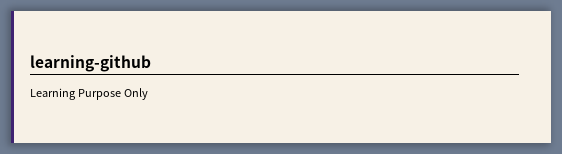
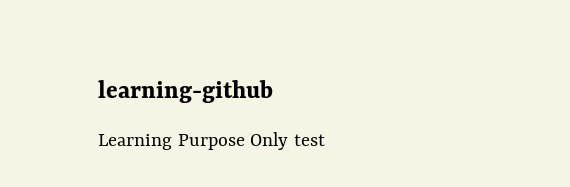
(148, 94) none -> [294,134,326,146] test

